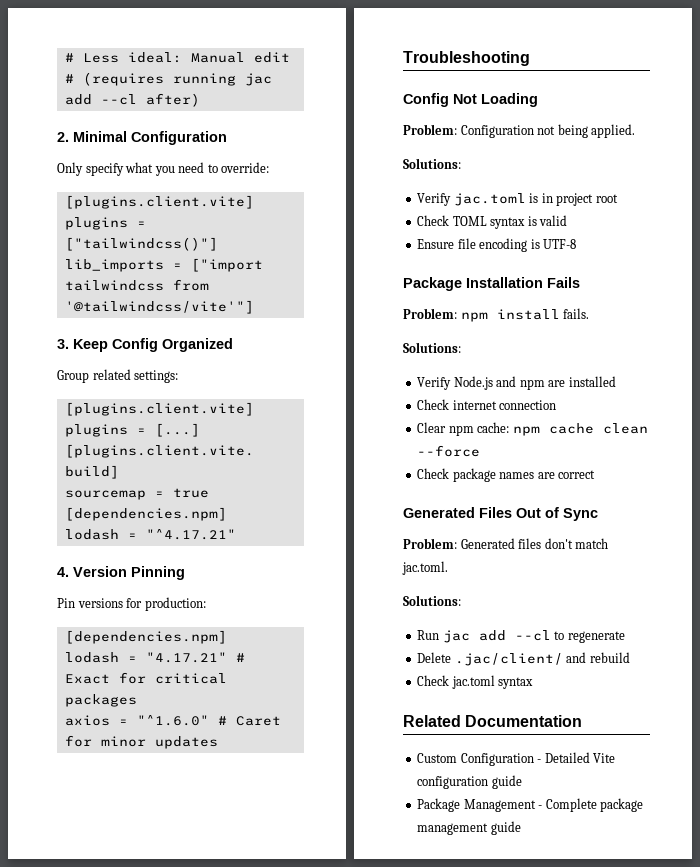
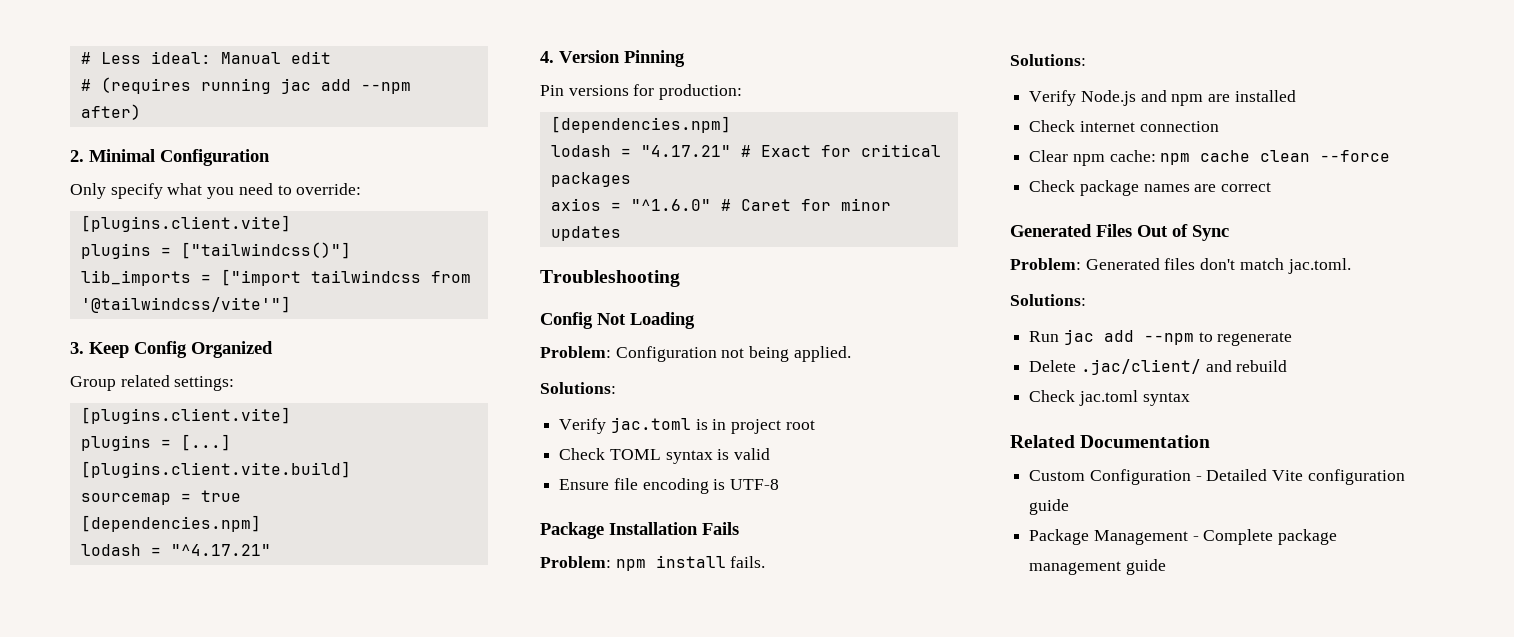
[100,94,137,105] --cl -> [360,82,411,94] --npm
[514,630,551,641] --cl -> [1143,333,1194,345] --npm

